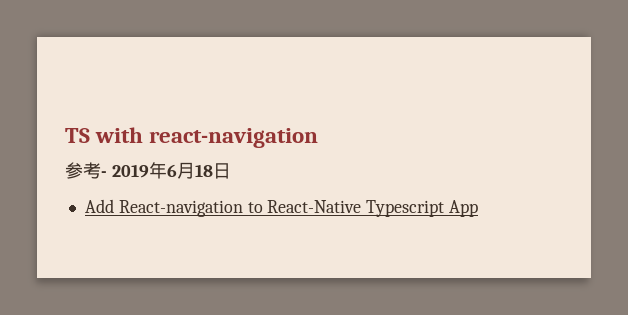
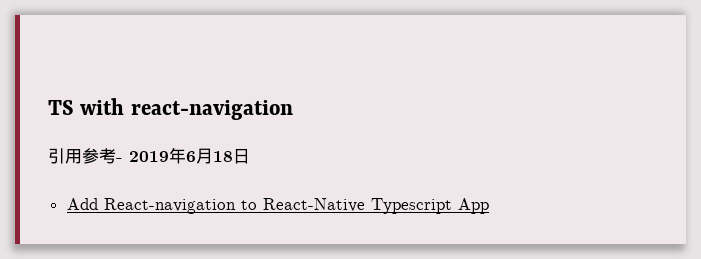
(319, 138) none -> [48,148,82,164] 引用

